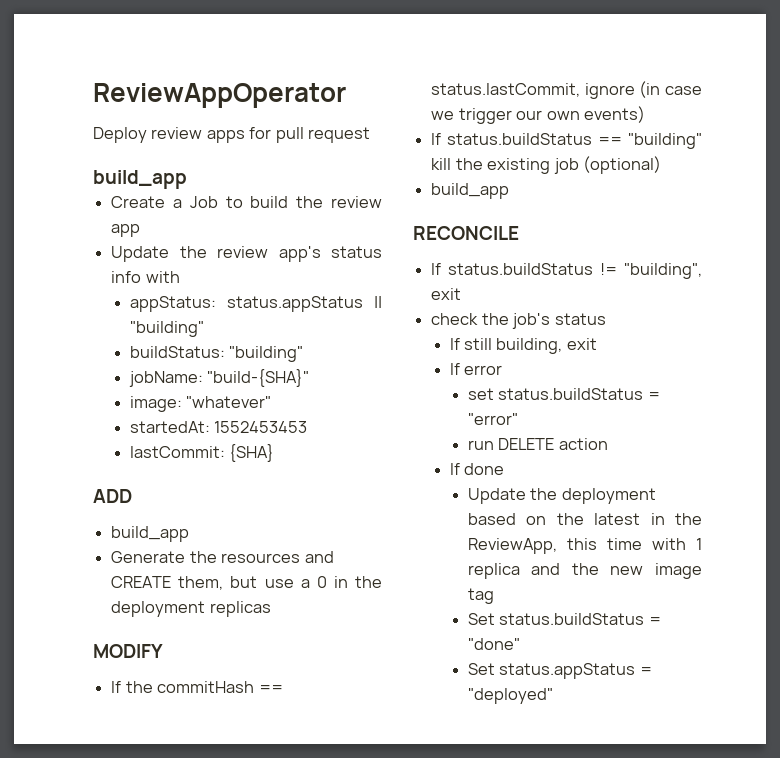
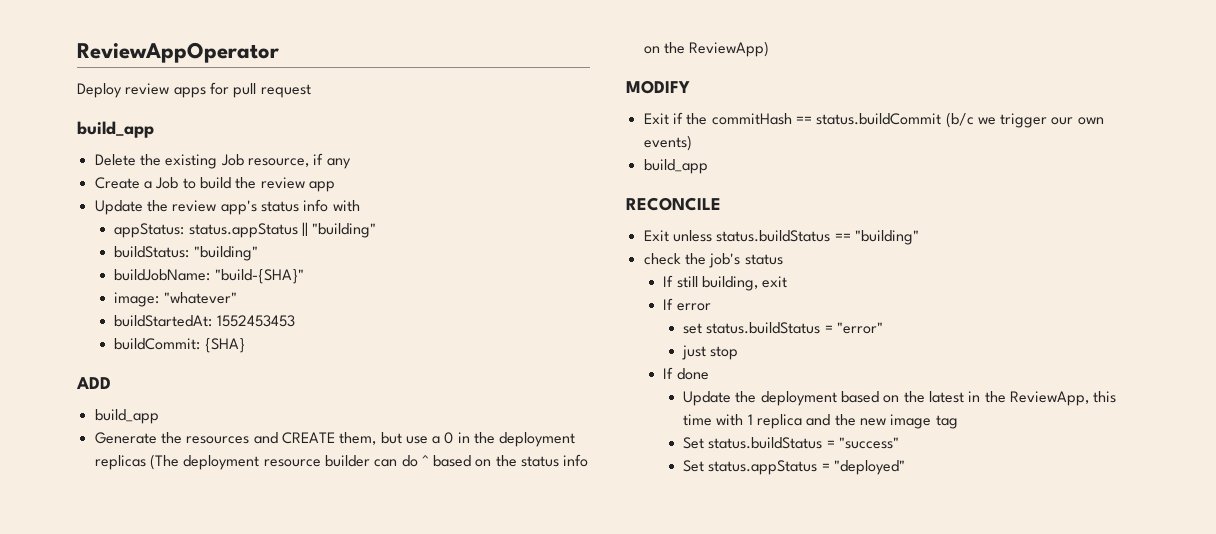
(187, 179) none -> [94,153,351,169] // Delete the existing Job resource, if any
[128,371,203,387] jobName: -> [114,269,211,281] buildJobName:
[129,421,210,433] startedAt: -> [114,315,213,327] buildStartedAt:
[129,446,225,458] lastCommit: -> [114,338,201,350] buildCommit:
(271, 609) none -> [149,454,589,470] [643,41,770,57] (The deployment resource builder can do ^ based on the status info on the ReviewApp)
[111,681,122,693] If -> [643,112,683,125] Exit if
[431,81,702,99] status.lastCommit, ignore (in case -> [816,112,974,128] status.buildCommit (b/c
[431,133,702,149] [431,156,661,174] [431,183,510,199] [413,226,519,240] [431,263,702,279] [431,288,462,300] If status.buildStatus == "building" kill the existing job (optional) // build_app // RECONCILE // If status.buildStatus != "building", exit -> [643,159,708,174] [626,197,721,211] [643,230,919,245] build_app // RECONCILE // Exit unless status.buildStatus == "building"
[467,438,608,450] run DELETE action -> [682,345,739,360] just stop
[467,638,520,650] "done" -> [839,437,900,449] "success"

